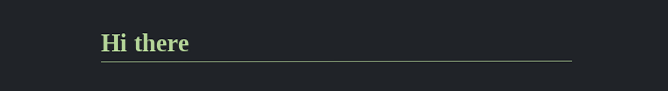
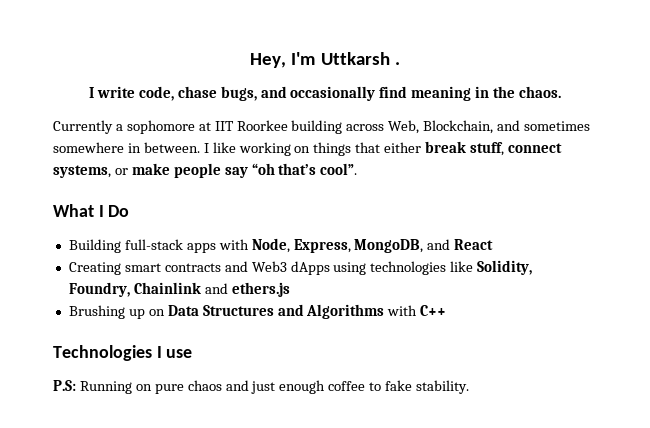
[100,33,190,52] Hi there -> [250,52,400,68] [88,86,562,101] [53,120,591,134] [53,141,562,156] [53,163,358,178] [53,204,130,217] [68,238,494,253] [68,260,533,275] [68,282,290,297] [68,304,447,319] [53,345,193,361] [53,380,470,394] Hey, I'm Uttkarsh . // I write code, chase bugs, and occasionally find meaning in the chaos. // Currently a sophomore at IIT Roorkee building across Web, Blockchain, and sometimes somewhere in between. I like working on things that either break stuff, connect systems, or make people say “oh that’s cool”. // What I Do // Building full-stack apps with Node, Express, MongoDB, and React // Creating smart contracts and Web3 dApps using technologies like Solidity, Foundry, Chainlink and ethers.js // Brushing up on Data Structures and Algorithms with C++ // Technologies I use // P.S: Running on pure chaos and just enough coffee to fake stability.

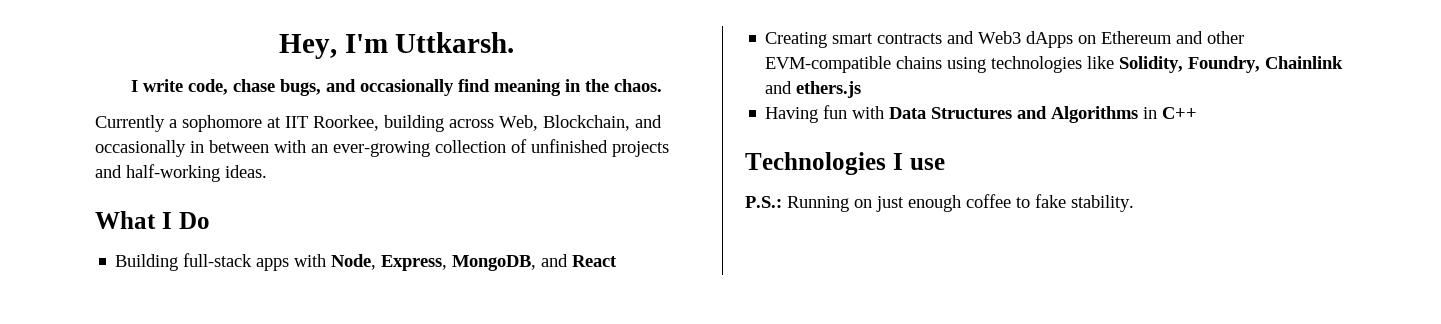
[320,52,400,65] Uttkarsh . -> [395,32,515,53] Uttkarsh.
[236,120,288,131] Roorkee -> [313,115,379,131] Roorkee,
[524,121,591,131] [53,141,562,156] [53,163,358,178] sometimes somewhere in between. I like working on things that either break stuff, connect systems, or make people say “oh that’s cool”. -> [95,139,669,157] [95,164,267,182] occasionally in between with an ever-growing collection of unfinished projects and half-working ideas.
(330, 268) none -> [1078,31,1245,44] [765,56,943,73] on Ethereum and other EVM-compatible chains
[68,305,165,319] Brushing up on -> [765,105,885,123] Having fun with
[387,305,418,316] with -> [1143,107,1158,119] in
[53,380,76,391] P.S: -> [745,196,782,208] P.S.:
[154,380,249,394] pure chaos and -> (872, 203) none

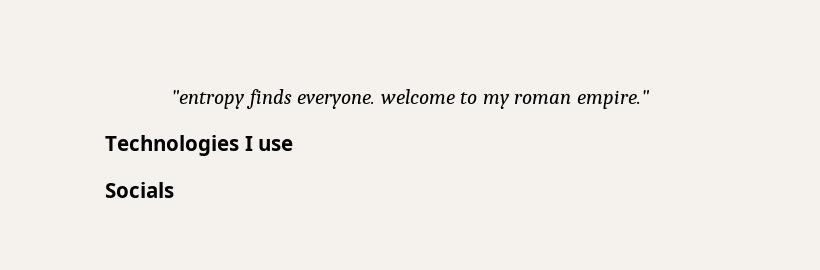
[278,32,515,59] [131,79,662,96] [95,115,662,132] [95,139,669,157] [95,164,267,182] [95,211,210,229] [115,253,618,271] [765,31,1245,48] [765,56,1344,73] [765,81,862,98] [765,105,1198,123] [745,152,945,175] [745,194,1134,212] Hey, I'm Uttkarsh. // I write code, chase bugs, and occasionally find meaning in the chaos. // Currently a sophomore at IIT Roorkee, building across Web, Blockchain, and occasionally in between with an ever-growing collection of unfinished projects and half-working ideas. // What I Do // Building full-stack apps with Node, Express, MongoDB, and React // Creating smart contracts and Web3 dApps on Ethereum and other EVM-compatible chains using technologies like Solidity, Foundry, Chainlink and ethers.js // Having fun with Data Structures and Algorithms in C++ // Technologies I use // P.S.: Running on just enough coffee to fake stability. -> [171,89,650,109] [105,135,294,156] [105,182,174,198] "entropy finds everyone. welcome to my roman empire." // Technologies I use // Socials

